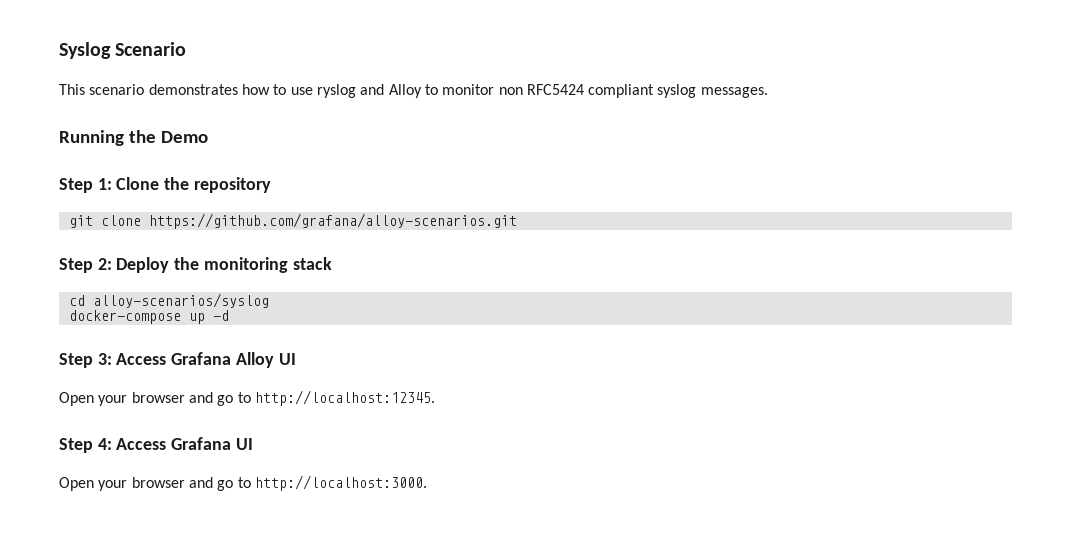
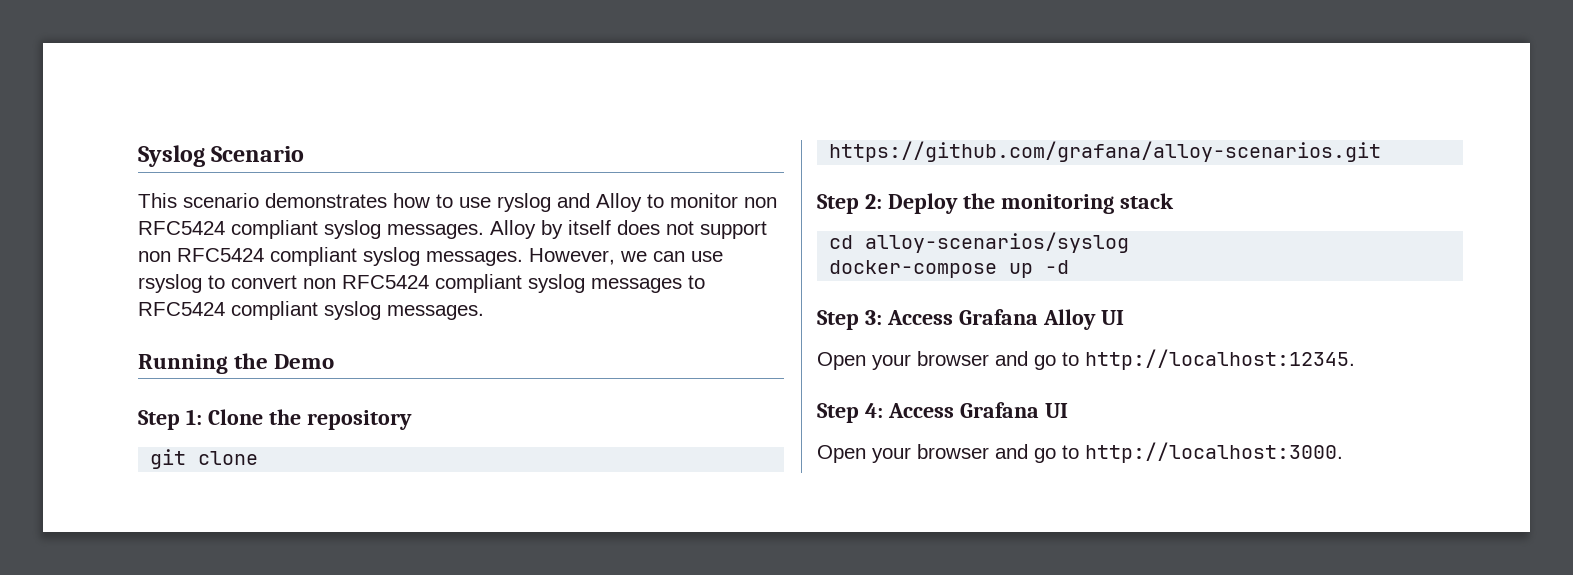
(768, 92) none -> [490,220,767,239] [138,247,723,266] [138,274,705,293] [138,301,484,320] Alloy by itself does not support non RFC5424 compliant syslog messages. However, we can use rsyslog to convert non RFC5424 compliant syslog messages to RFC5424 compliant syslog messages.

